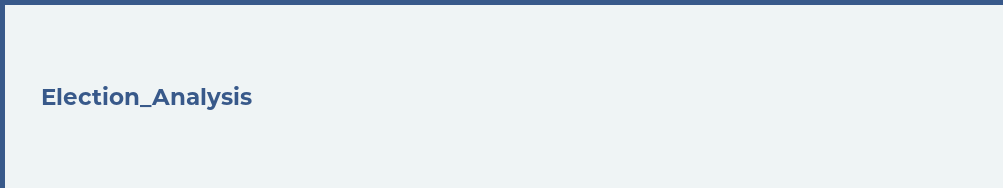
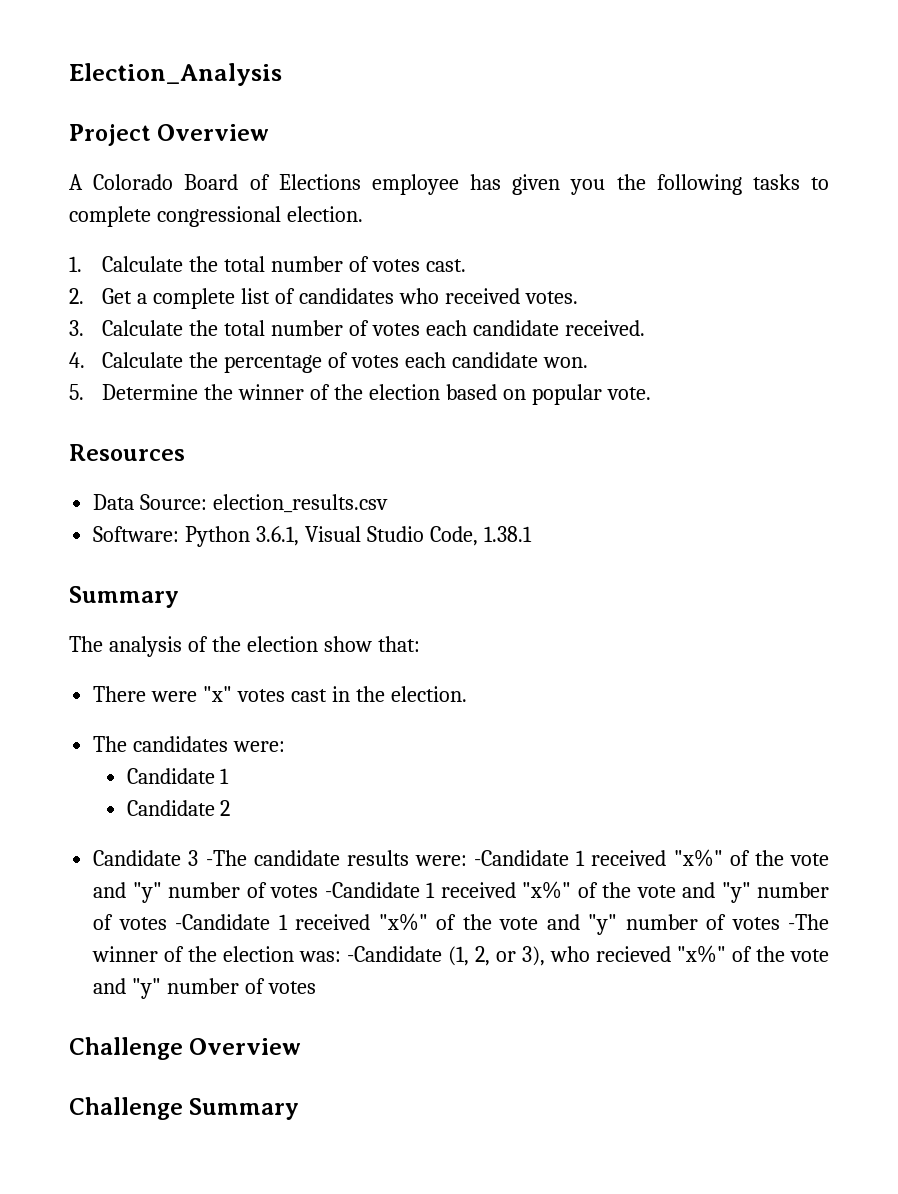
(252, 98) none -> [69,124,270,146] [69,174,829,195] [69,206,363,227] [69,256,466,272] [69,288,578,309] [69,320,645,336] [69,352,588,373] [69,384,651,405] [69,444,185,461] [93,494,389,513] [93,526,532,547] [69,586,179,608] [69,636,420,657] [93,686,467,702] [93,736,286,752] [126,768,230,784] [126,800,231,816] [93,849,829,867] [93,881,829,903] [93,913,829,935] [92,945,830,966] [93,978,316,999] [69,1037,302,1060] [69,1097,300,1120] // Project Overview // A Colorado Board of Elections employee has given you the following tasks to complete congressional election. // 1. Calculate the total number of votes cast. // 2. Get a complete list of candidates who received votes. // 3. Calculate the total number of votes each candidate received. // 4. Calculate the percentage of votes each candidate won. // 5. Determine the winner of the election based on popular vote. // Resources // Data Source: election_results.csv // Software: Python 3.6.1, Visual Studio Code, 1.38.1 // Summary // The analysis of the election show that: // There were "x" votes cast in the election. // The candidates were: // Candidate 1 // Candidate 2 // Candidate 3 -The candidate results were: -Candidate 1 received "x%" of the vote and "y" number of votes -Candidate 1 received "x%" of the vote and "y" number of votes -Candidate 1 received "x%" of the vote and "y" number of votes -The winner of the election was: -Candidate (1, 2, or 3), who recieved "x%" of the vote and "y" number of votes // Challenge Overview // Challenge Summary

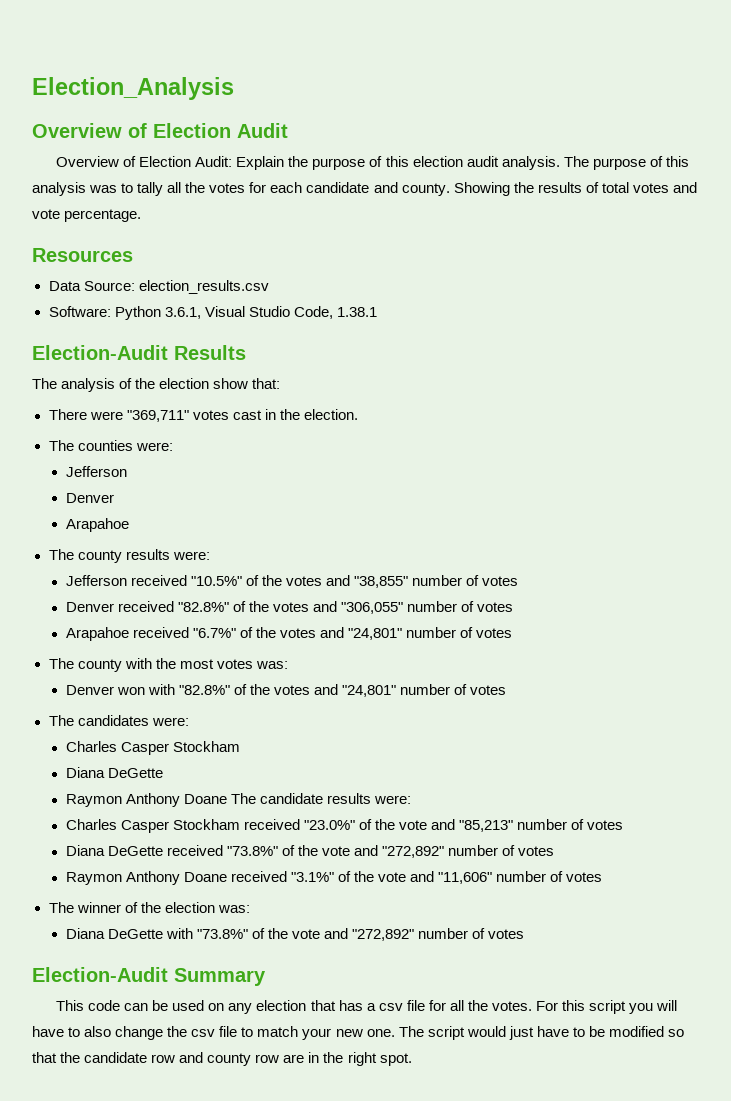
[69,124,270,146] [69,174,829,195] [69,206,363,227] [69,256,466,272] [69,288,578,309] [69,320,645,336] [69,352,588,373] [69,384,651,405] Project Overview // A Colorado Board of Elections employee has given you the following tasks to complete congressional election. // 1. Calculate the total number of votes cast. // 2. Get a complete list of candidates who received votes. // 3. Calculate the total number of votes each candidate received. // 4. Calculate the percentage of votes each candidate won. // 5. Determine the winner of the election based on popular vote. -> [32,123,288,138] [56,156,689,170] [32,182,697,196] [32,209,142,222] Overview of Election Audit // Overview of Election Audit: Explain the purpose of this election audit analysis. The purpose of this analysis was to tally all the votes for each candidate and county. Showing the results of total votes and vote percentage.
[69,586,179,608] Summary -> [32,345,246,360] Election-Audit Results
[203,686,233,702] "x" -> [126,410,189,422] "369,711"
[133,736,286,752] [126,768,230,784] [126,800,231,816] [93,849,829,867] [93,881,829,903] [93,913,829,935] candidates were: // Candidate 1 // Candidate 2 // Candidate 3 -The candidate results were: -Candidate 1 received "x%" of the vote and "y" number of votes -Candidate 1 received "x%" of the vote and "y" number of votes -Candidate 1 received "x%" of the vote and "y" number of votes -The -> [77,440,173,451] [65,466,127,477] [65,493,114,503] [65,518,129,532] [48,549,210,563] [65,575,519,588] [65,601,514,614] [65,627,513,641] [48,658,288,672] [65,684,507,697] [48,715,189,726] [65,741,240,755] [65,767,163,778] [65,793,412,807] [65,819,624,833] [65,845,555,858] [65,871,603,885] [48,902,74,913] counties were: // Jefferson // Denver // Arapahoe // The county results were: // Jefferson received "10.5%" of the votes and "38,855" number of votes // Denver received "82.8%" of the votes and "306,055" number of votes // Arapahoe received "6.7%" of the votes and "24,801" number of votes // The county with the most votes was: // Denver won with "82.8%" of the votes and "24,801" number of votes // The candidates were: // Charles Casper Stockham // Diana DeGette // Raymon Anthony Doane The candidate results were: // Charles Casper Stockham received "23.0%" of the vote and "85,213" number of votes // Diana DeGette received "73.8%" of the vote and "272,892" number of votes // Raymon Anthony Doane received "3.1%" of the vote and "11,606" number of votes // The
[347,945,830,966] [93,978,316,999] [69,1037,302,1060] [69,1097,300,1120] -Candidate (1, 2, or 3), who recieved "x%" of the vote and "y" number of votes // Challenge Overview // Challenge Summary -> [65,928,525,941] [32,967,266,986] [56,1000,678,1014] [32,1026,684,1040] [32,1052,412,1066] // Diana DeGette with "73.8%" of the vote and "272,892" number of votes // Election-Audit Summary // This code can be used on any election that has a csv file for all the votes. For this script you will have to also change the csv file to match your new one. The script would just have to be modified so that the candidate row and county row are in the right spot.

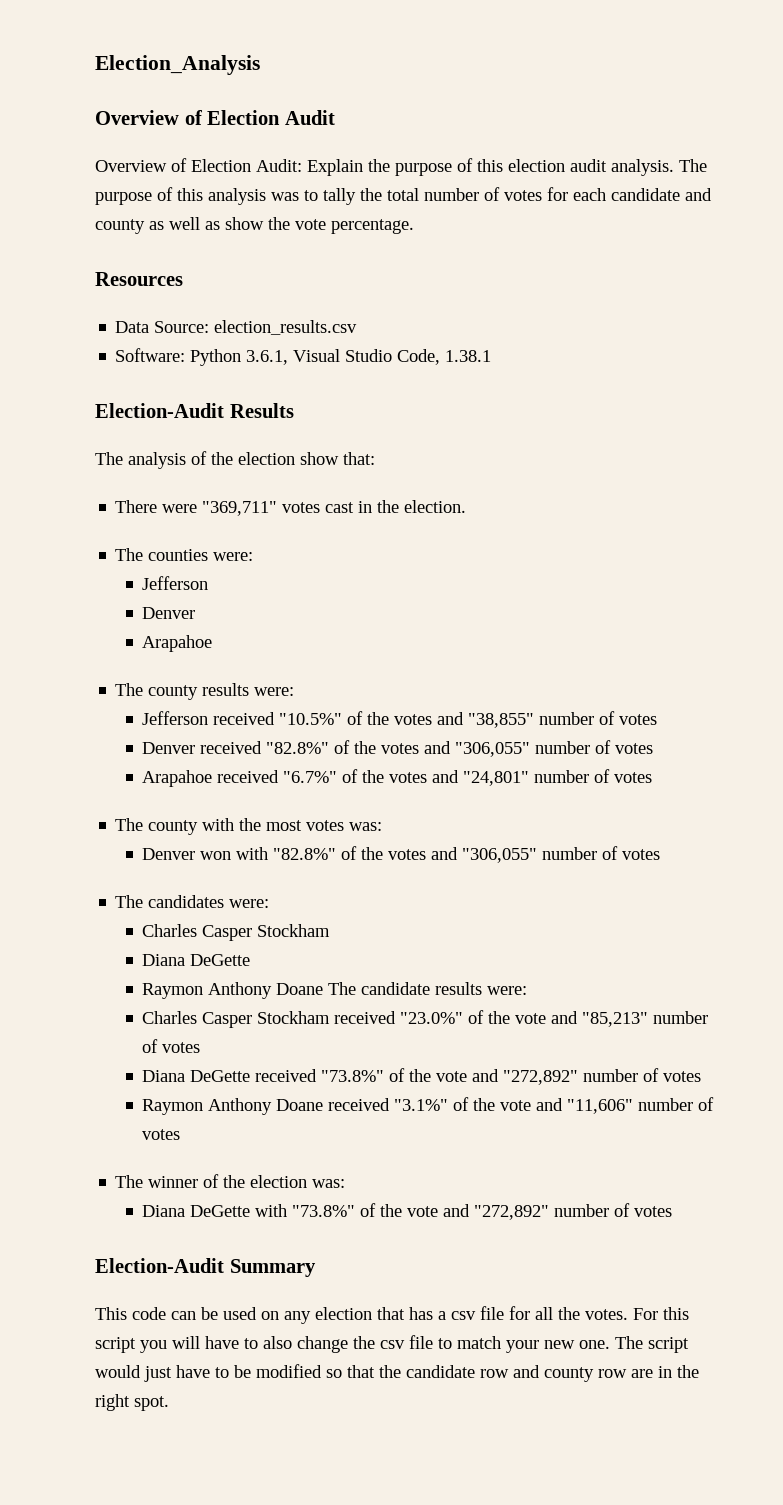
[167,182,206,193] all the -> [360,187,500,201] the total number of
[401,182,697,196] county. Showing the results of total votes and -> [95,217,290,234] county as well as show the
[342,685,397,697] "24,801" -> [462,848,538,863] "306,055"

